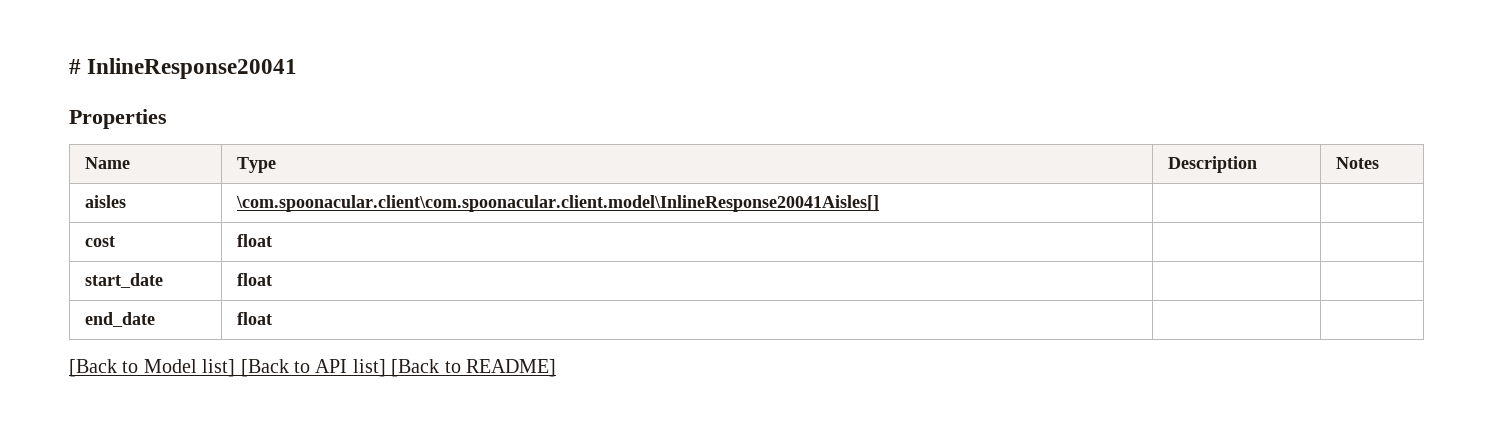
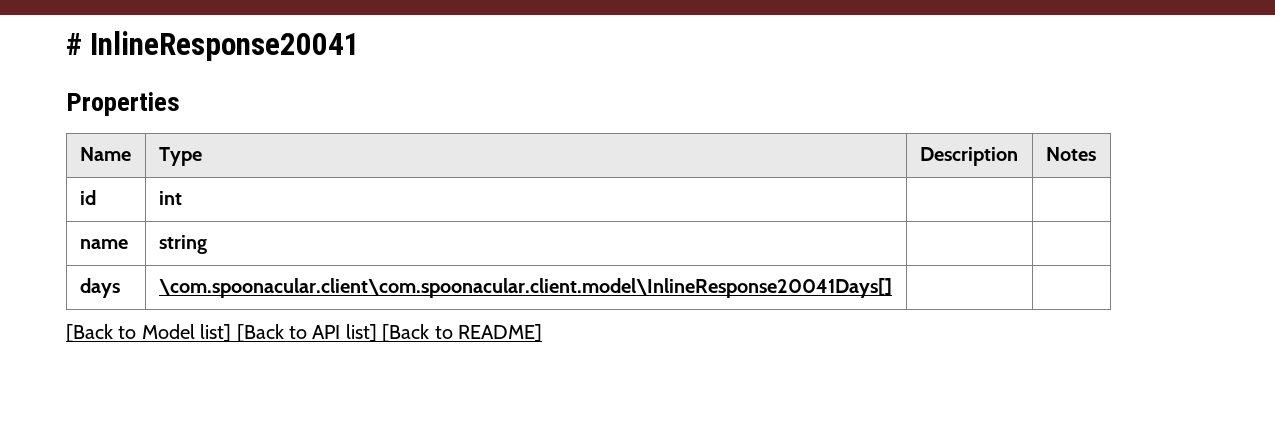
[84,195,126,208] [235,195,879,212] [84,236,115,247] [236,234,272,247] [84,273,163,288] [236,273,272,286] [84,312,155,327] [236,312,272,325] aisles | \com.spoonacular.client\com.spoonacular.client.model\InlineResponse20041Aisles[] | | // cost | float | | // start_date | float | | // end_date | float -> [79,190,96,205] [158,191,182,205] [79,239,128,249] [158,235,207,254] [79,278,120,298] [158,278,892,298] id | int | | // name | string | | // days | \com.spoonacular.client\com.spoonacular.client.model\InlineResponse20041Days[]

